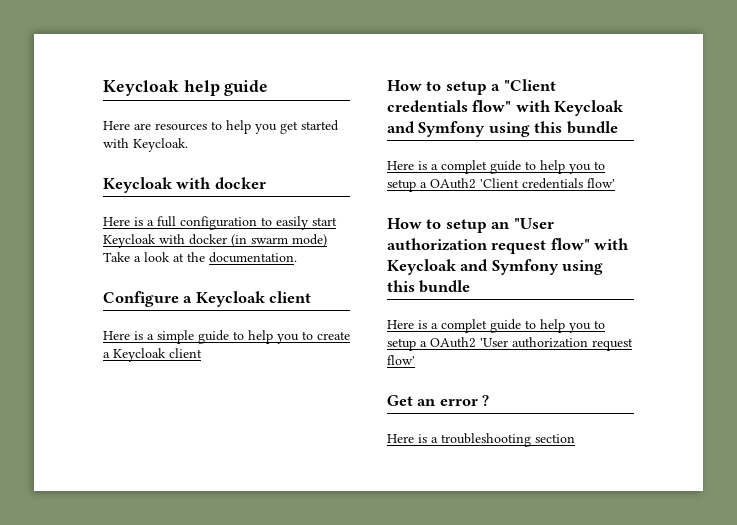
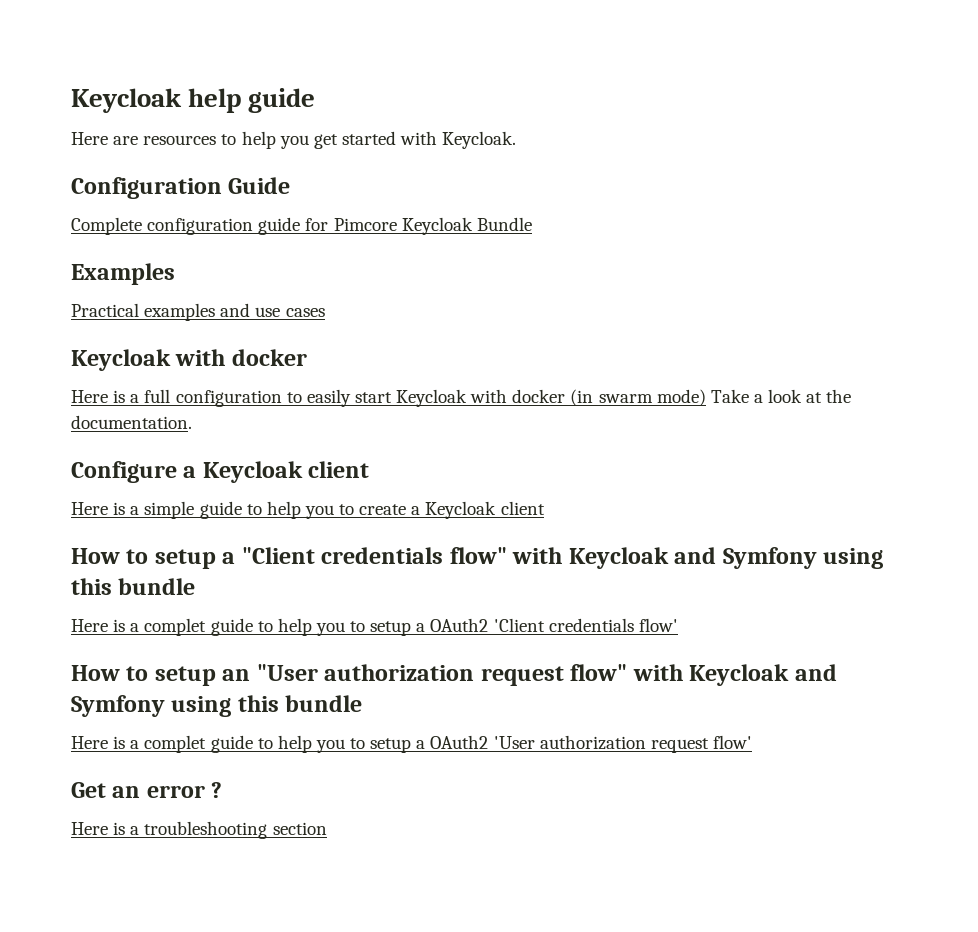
(188, 145) none -> [71,177,291,199] [71,217,532,235] [71,263,175,285] [71,303,325,321] // Configuration Guide // Complete configuration guide for Pimcore Keycloak Bundle // Examples // Practical examples and use cases

